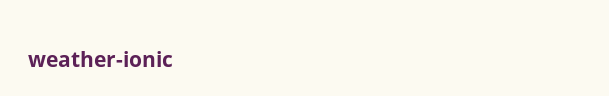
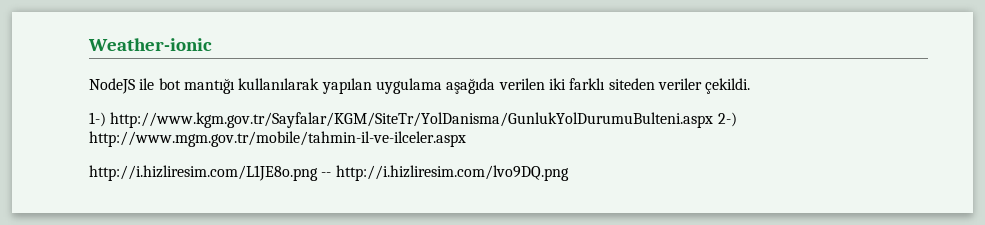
[28,51,173,67] weather-ionic -> [88,38,212,51] [89,78,751,94] [89,112,737,128] [89,131,466,147] [89,165,569,181] Weather-ionic // NodeJS ile bot mantığı kullanılarak yapılan uygulama aşağıda verilen iki farklı siteden veriler çekildi. // 1-) http://www.kgm.gov.tr/Sayfalar/KGM/SiteTr/YolDanisma/GunlukYolDurumuBulteni.aspx 2-) http://www.mgm.gov.tr/mobile/tahmin-il-ve-ilceler.aspx // http://i.hizliresim.com/L1JE8o.png -- http://i.hizliresim.com/lvo9DQ.png

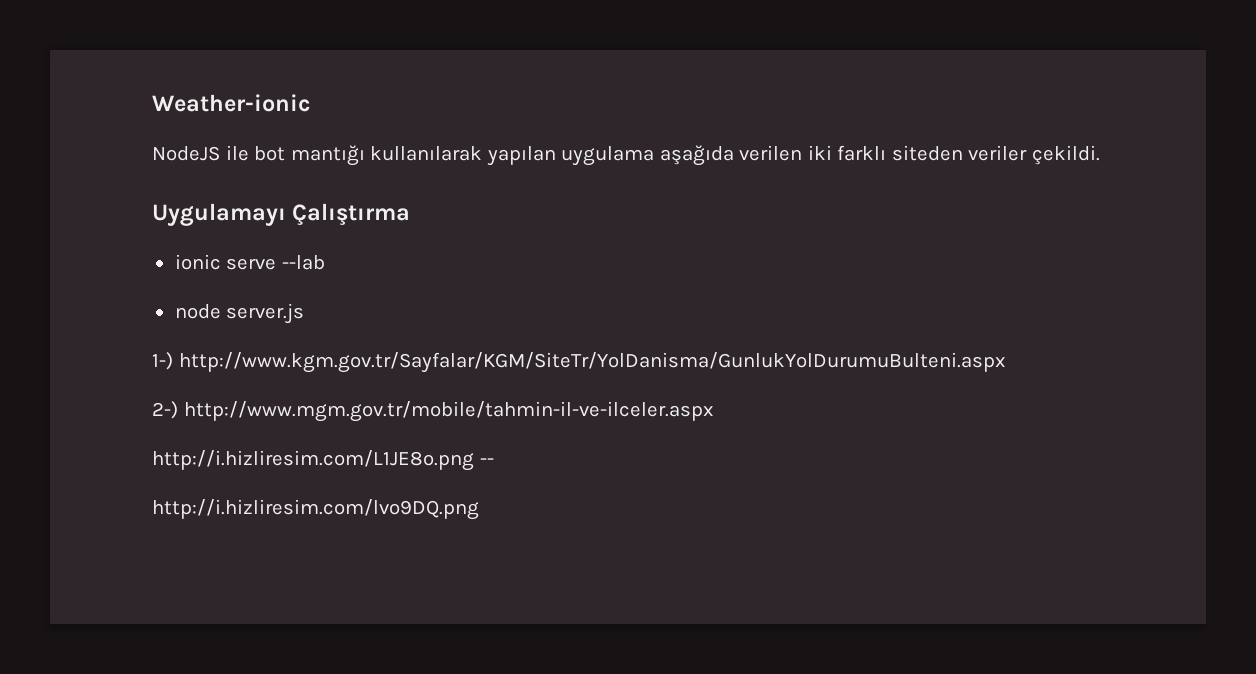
(751, 86) none -> [152,203,411,226] [174,254,325,270] [174,303,305,324] // Uygulamayı Çalıştırma // ionic serve --lab // node server.js
(714, 120) none -> (1005, 362) //
(332, 174) none -> (494, 461) //

